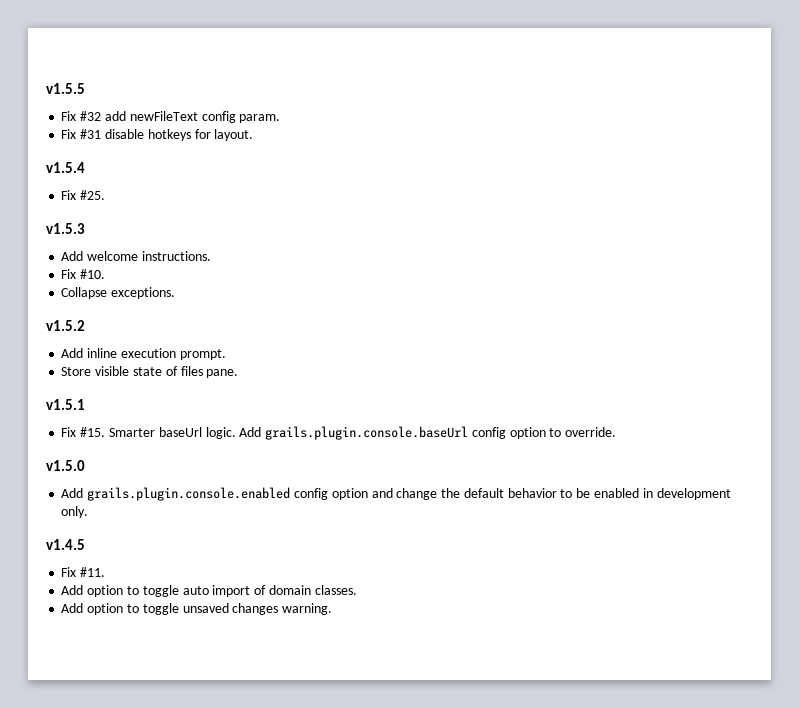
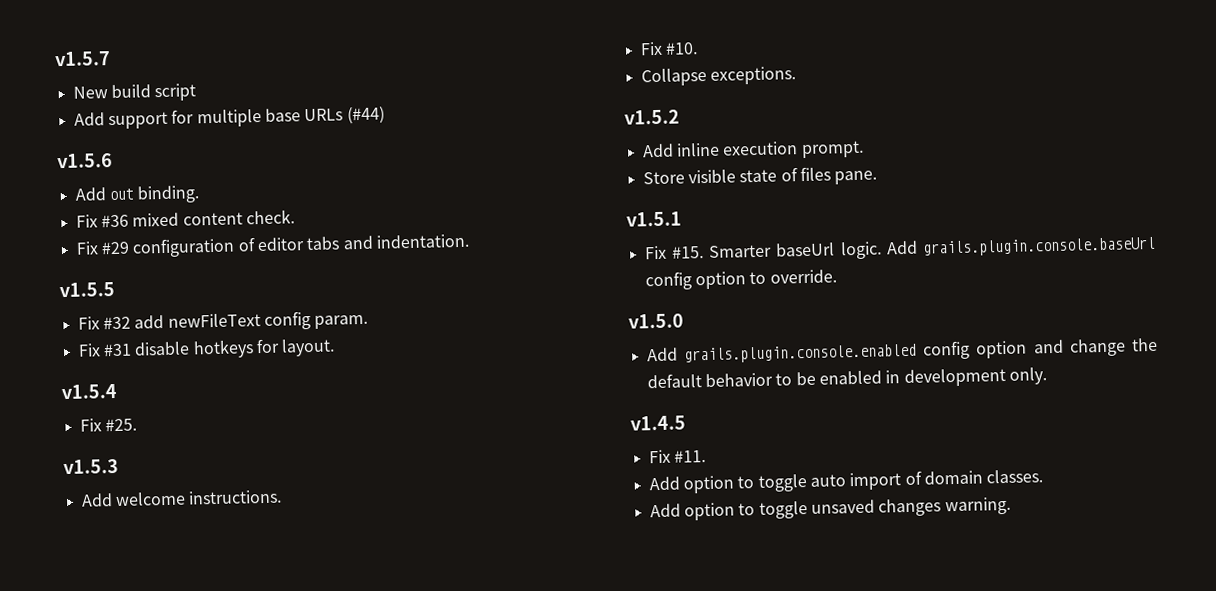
(46, 88) none -> [54,51,111,67] [72,83,197,102] [73,106,385,130] [57,153,113,169] [74,185,201,204] [75,209,295,228] [75,233,469,258] v1.5.7 // New build script // Add support for multiple base URLs (#44) // v1.5.6 // Add out binding. // Fix #36 mixed content check. // Fix #29 configuration of editor tabs and indentation. //

